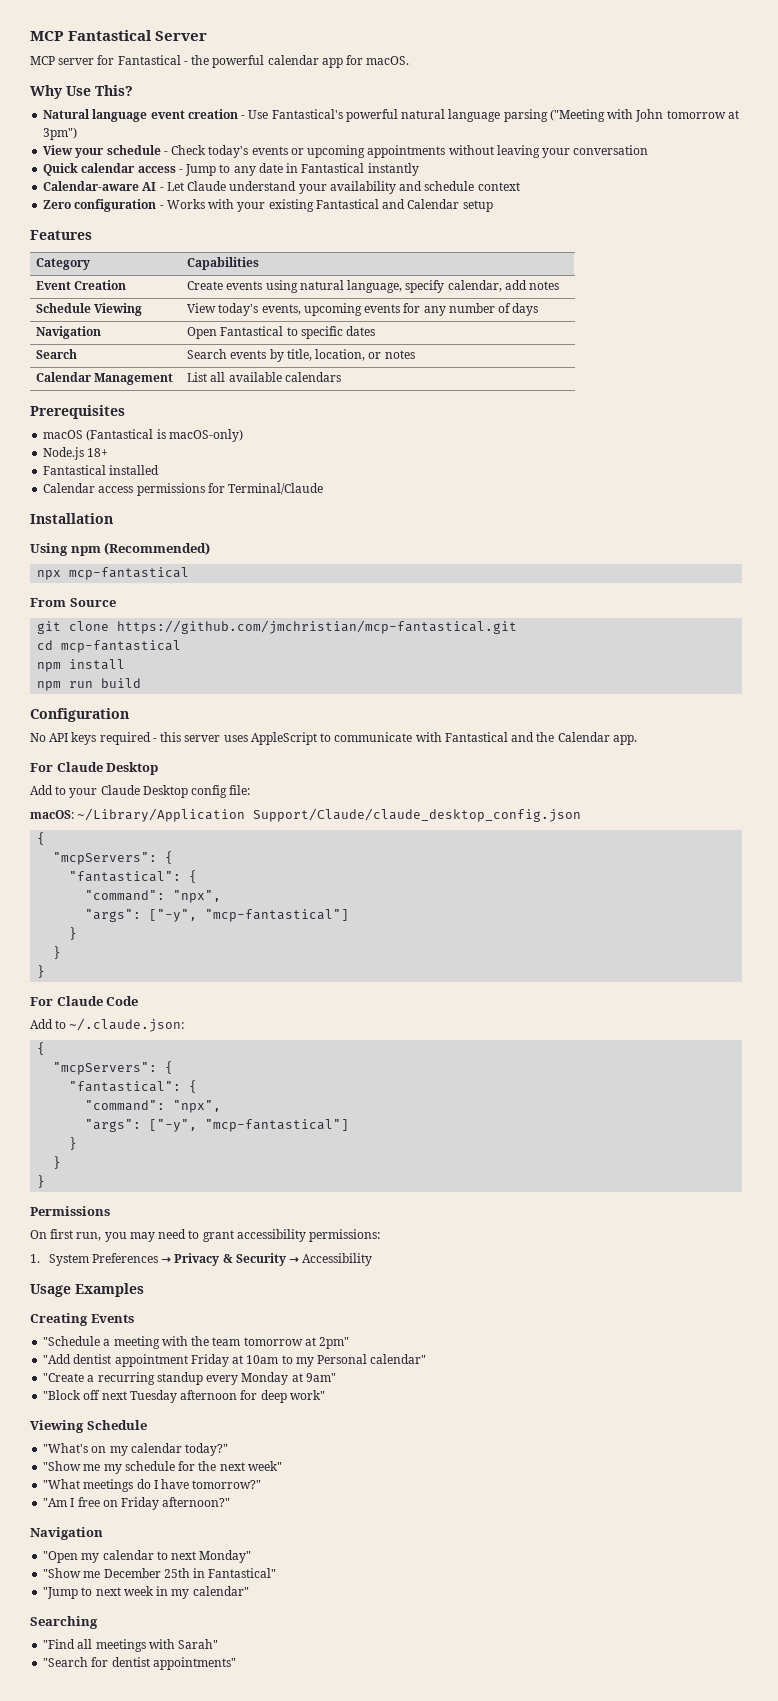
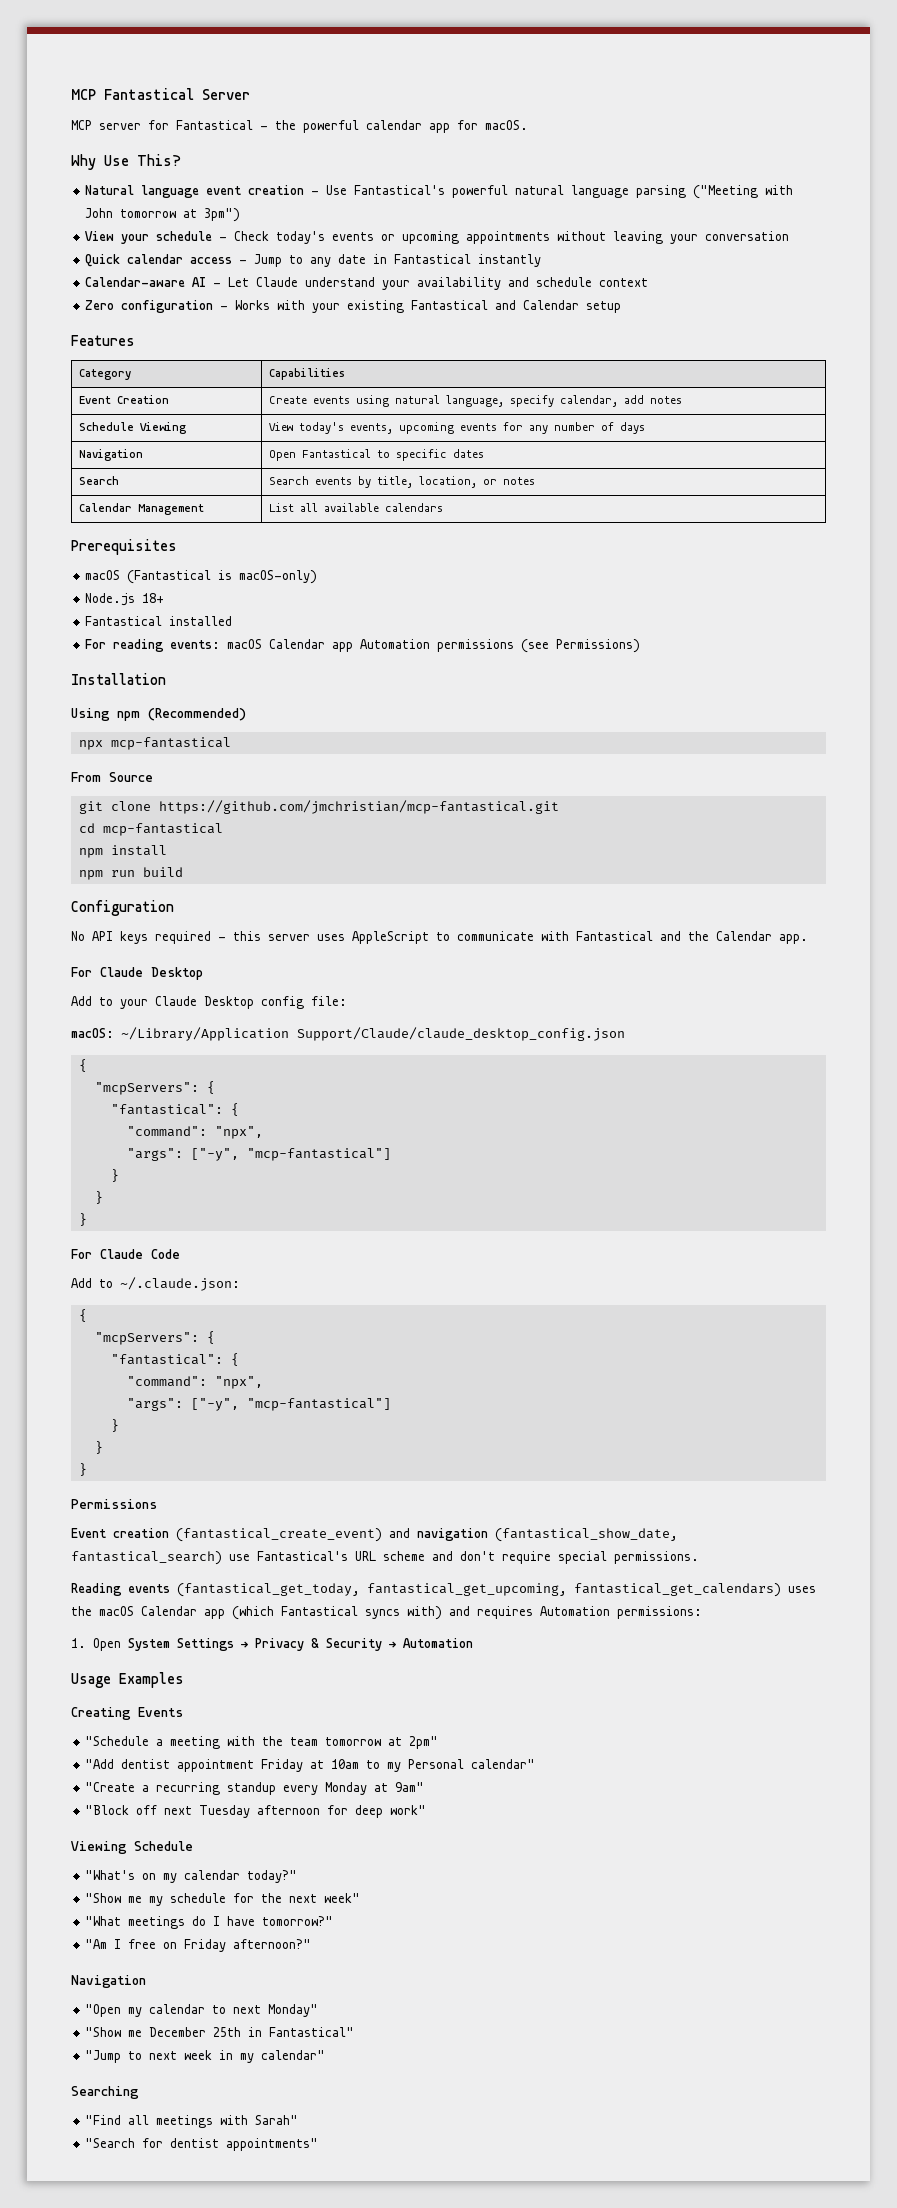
[43,483,324,496] Calendar access permissions for Terminal/Claude -> [85,639,641,653] For reading events: macOS Calendar app Automation permissions (see Permissions)
[30,1229,306,1242] On first run, you may need to grant accessibility -> [71,1528,678,1542] [71,1551,699,1565] [71,1583,816,1597] [71,1606,610,1620] Event creation (fantastical_create_event) and navigation (fantastical_show_date, fantastical_search) use Fantastical's URL scheme and don't require special permissions. // Reading events (fantastical_get_today, fantastical_get_upcoming, fantastical_get_calendars) uses the macOS Calendar app (which Fantastical syncs with) and requires Automation
[48,1253,158,1266] System Preferences -> [92,1638,234,1651] Open System Settings
[302,1253,373,1266] Accessibility -> [402,1638,473,1648] Automation

